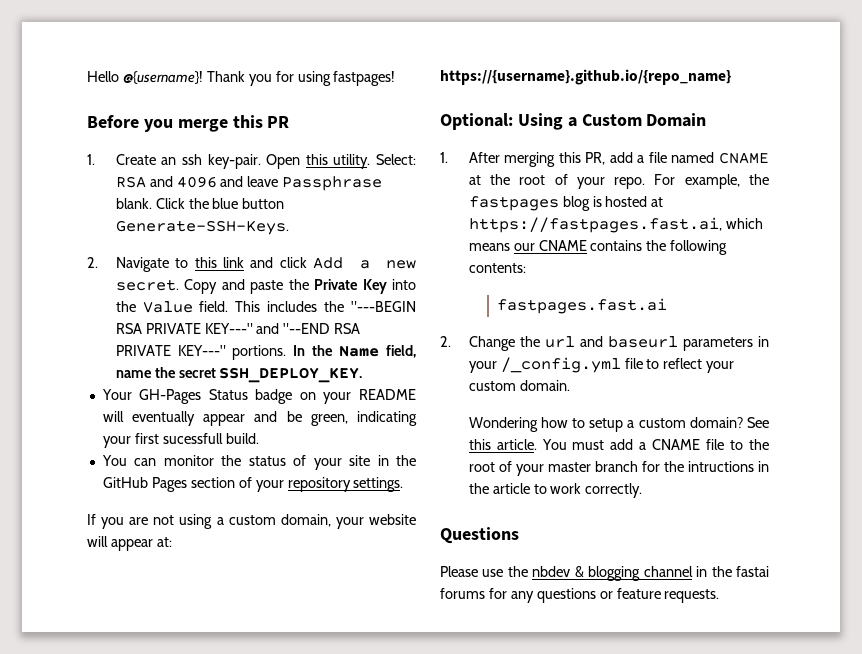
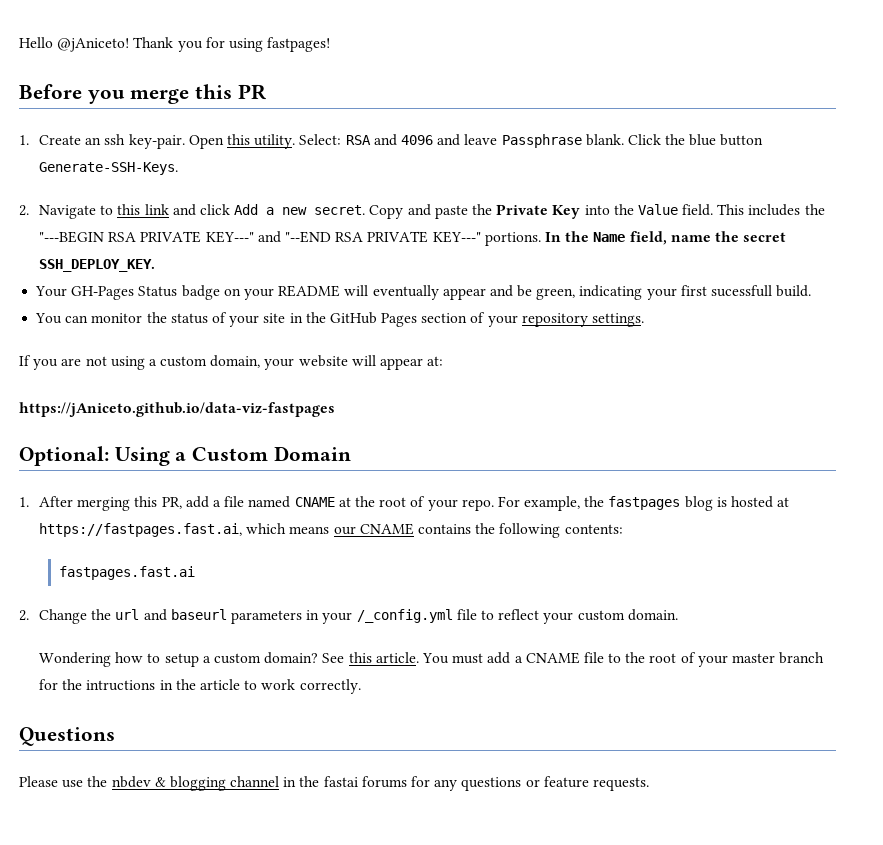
[122,71,203,84] @{username}! -> [57,38,130,52] @jAniceto!
[440,69,731,85] https://{username}.github.io/{repo_name} -> [19,402,335,417] https://jAniceto.github.io/data-viz-fastpages

